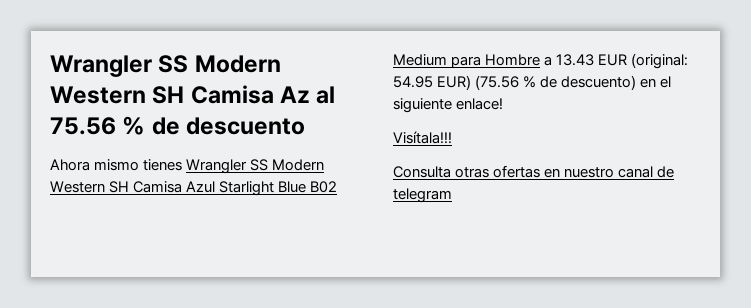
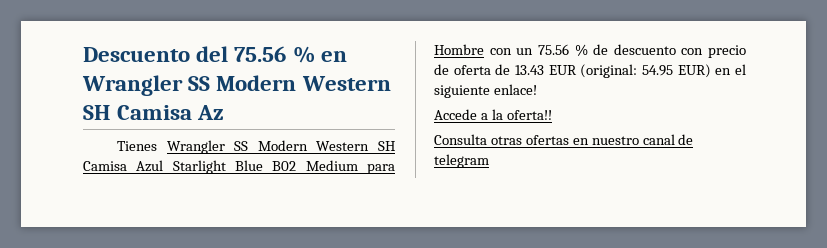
(50, 66) none -> [83,46,347,63] Descuento del 75.56 % en
[316,86,336,104] [50,116,306,135] [50,159,183,171] al 75.56 % de descuento // Ahora mismo tienes -> [117,141,158,151] // Tienes
[544,56,553,66] a -> [489,44,746,58] [434,64,511,75] con un 75.56 % de descuento con precio de oferta de
[475,75,637,90] (75.56 % de descuento) -> (711, 71) none
[393,131,452,144] Visítala!!! -> [434,109,552,120] Accede a la oferta!!

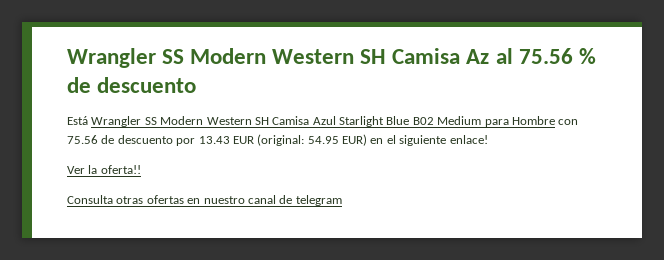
[83,46,347,63] Descuento del 75.56 % en -> (67, 58) none
[117,141,158,151] // Tienes -> [495,48,596,64] [67,77,197,93] [67,116,88,125] al 75.56 % de descuento // Está
[516,44,746,58] [434,64,511,75] un 75.56 % de descuento con precio de oferta de -> [67,135,196,146] 75.56 de descuento por
[434,109,488,120] Accede a -> [67,166,85,174] Ver

